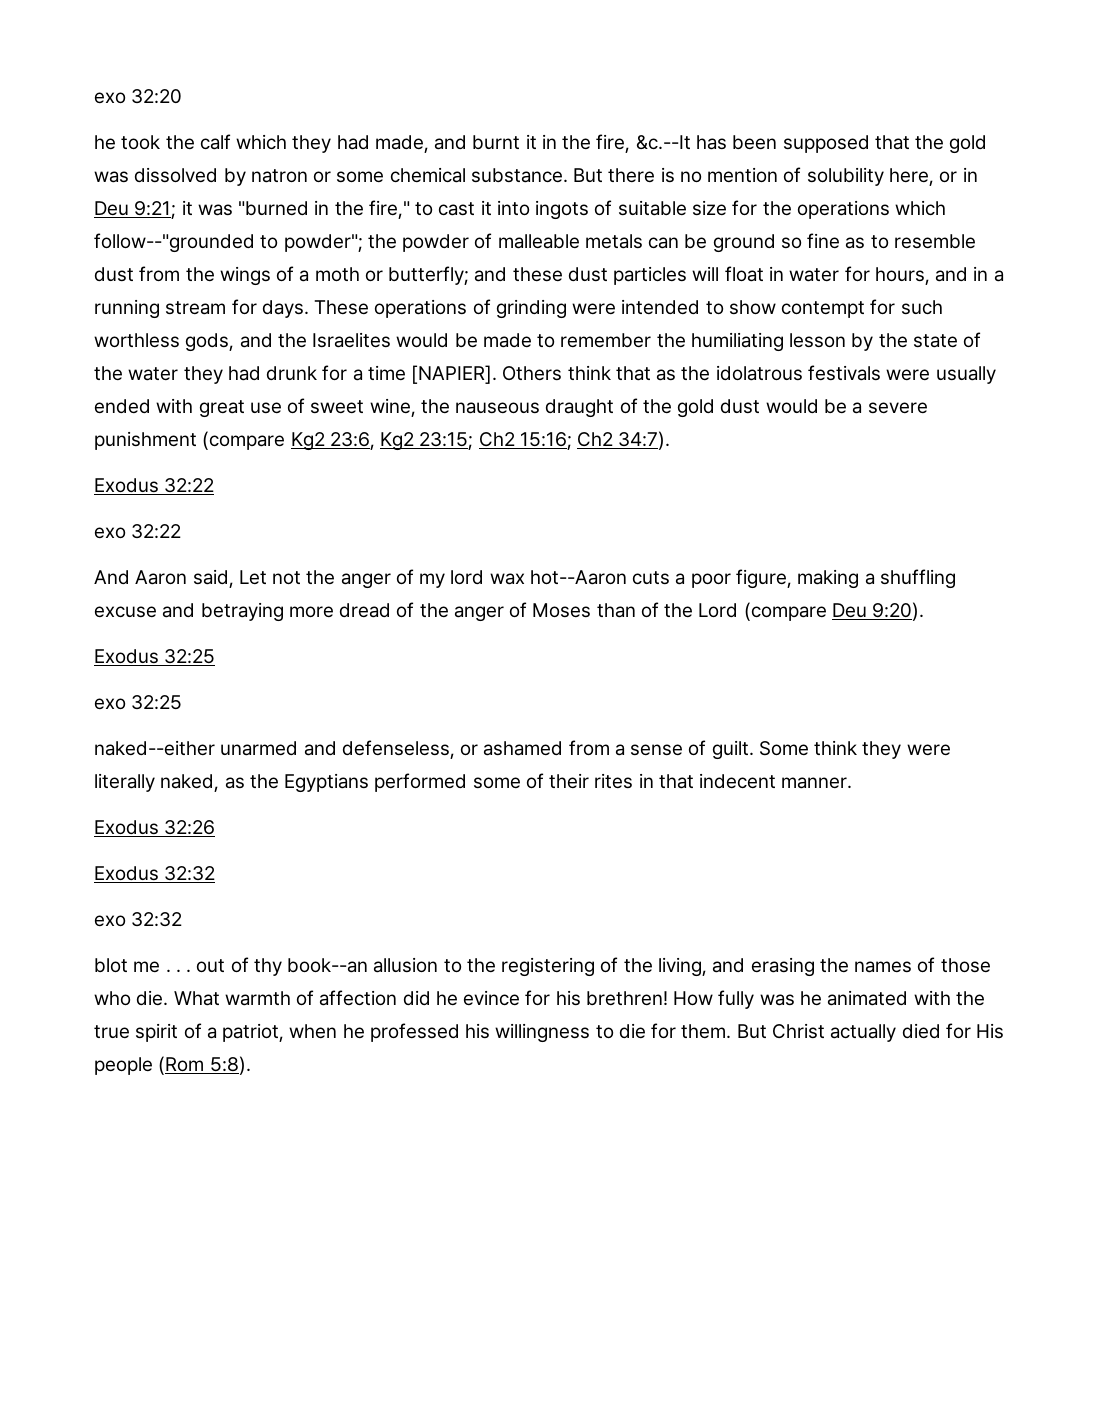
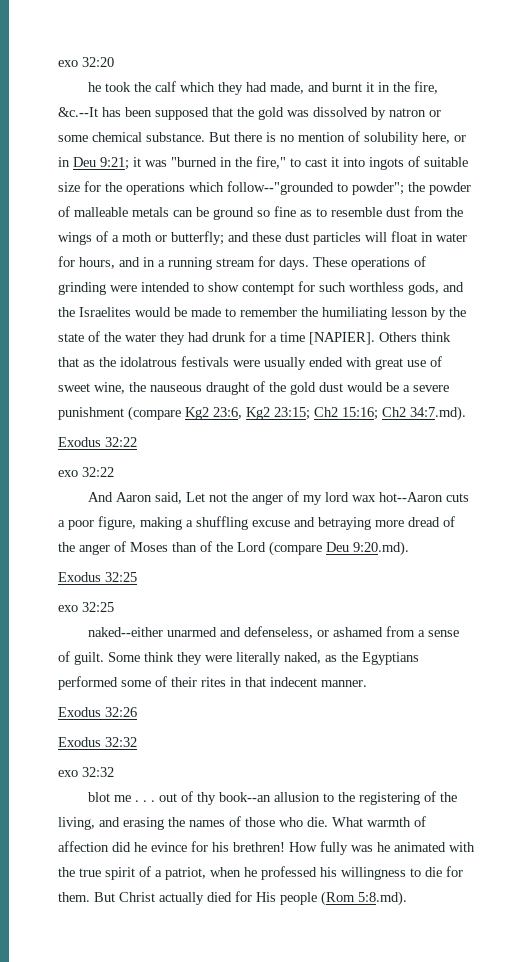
[618,431,671,450] 34:7). -> [410,406,466,421] 34:7.md).
[872,602,925,621] 9:20). -> [353,541,409,556] 9:20.md).
[209,1056,251,1075] 5:8). -> [358,891,407,906] 5:8.md).

